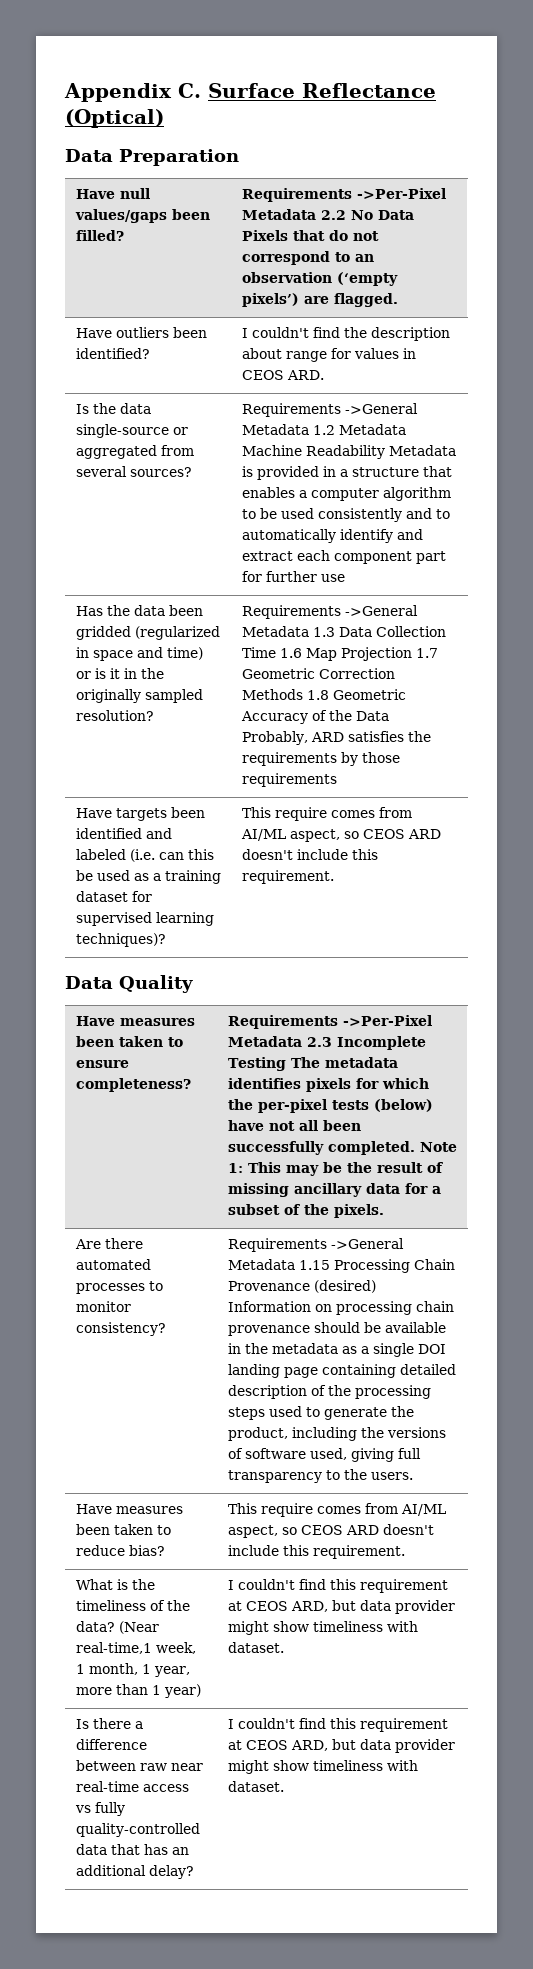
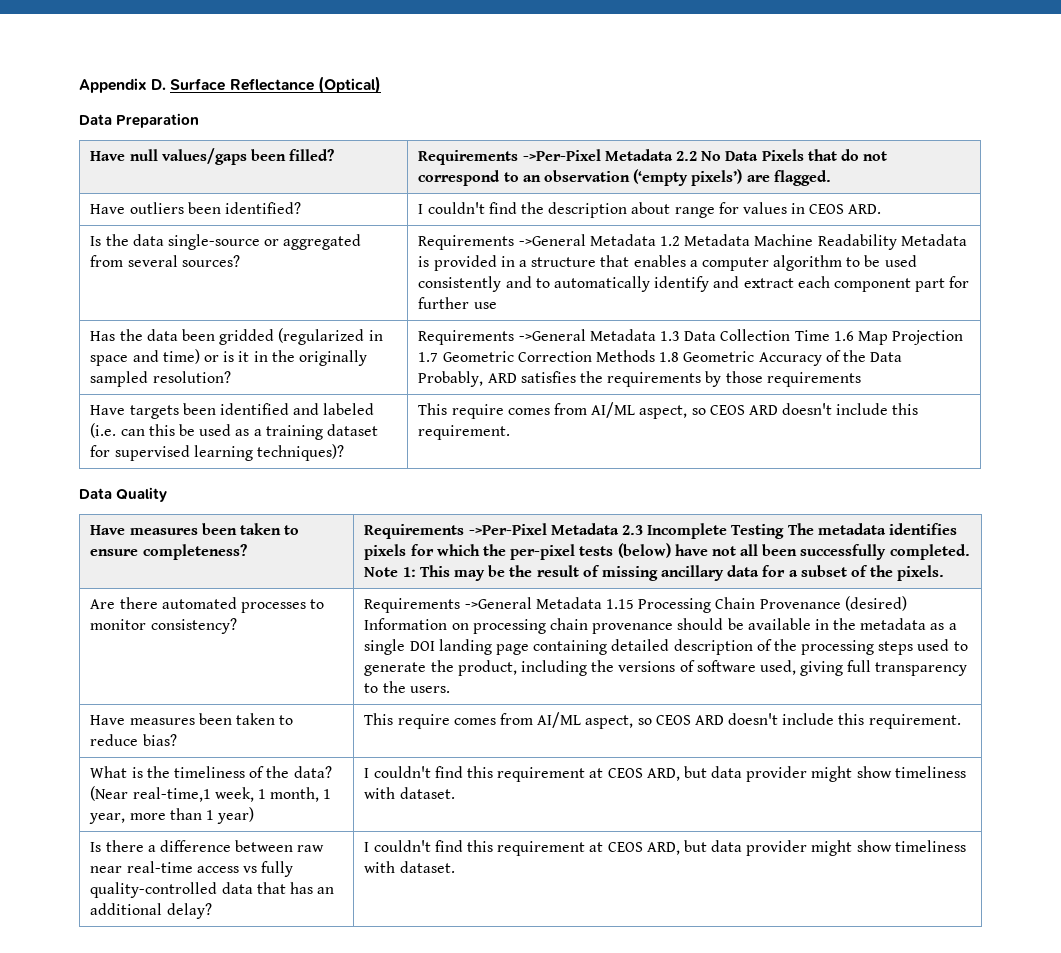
[178,83,201,98] C. -> [151,79,167,90] D.

